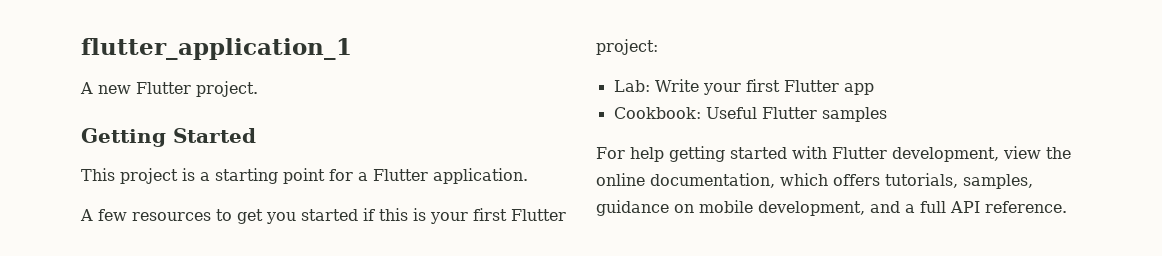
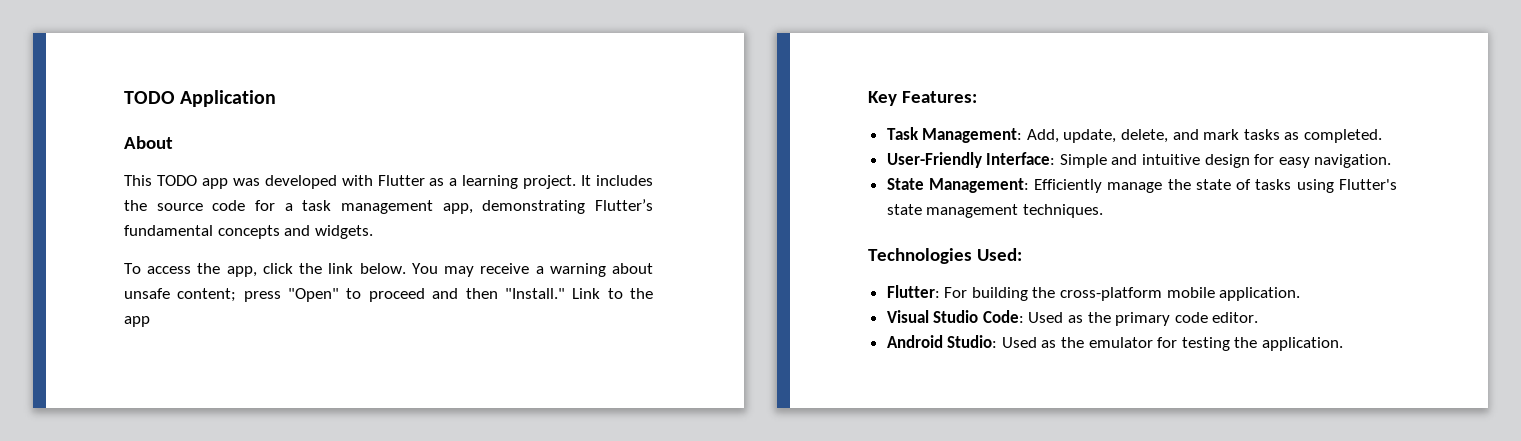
[81,38,352,60] [80,81,258,97] [81,128,256,147] [81,168,528,184] [80,208,566,224] [596,39,658,55] [613,79,874,95] [613,107,887,122] [596,146,1071,162] [596,173,1033,189] [596,200,1067,216] flutter_application_1 // A new Flutter project. // Getting Started // This project is a starting point for a Flutter application. // A few resources to get you started if this is your first Flutter project: // Lab: Write your first Flutter app // Cookbook: Useful Flutter samples // For help getting started with Flutter development, view the online documentation, which offers tutorials, samples, guidance on mobile development, and a full API reference. -> [124,90,277,107] [124,136,173,149] [124,175,653,189] [124,199,653,214] [124,225,373,239] [124,263,653,277] [124,288,654,302] [124,316,150,327] [868,91,977,106] [886,127,1383,143] [886,152,1392,168] [886,178,1397,193] [886,204,1103,218] [868,248,1022,264] [886,285,1301,301] [886,310,1259,326] [886,335,1344,351] TODO Application // About // This TODO app was developed with Flutter as a learning project. It includes the source code for a task management app, demonstrating Flutter’s fundamental concepts and widgets. // To access the app, click the link below. You may receive a warning about unsafe content; press "Open" to proceed and then "Install." Link to the app // Key Features: // Task Management: Add, update, delete, and mark tasks as completed. // User-Friendly Interface: Simple and intuitive design for easy navigation. // State Management: Efficiently manage the state of tasks using Flutter's state management techniques. // Technologies Used: // Flutter: For building the cross-platform mobile application. // Visual Studio Code: Used as the primary code editor. // Android Studio: Used as the emulator for testing the application.

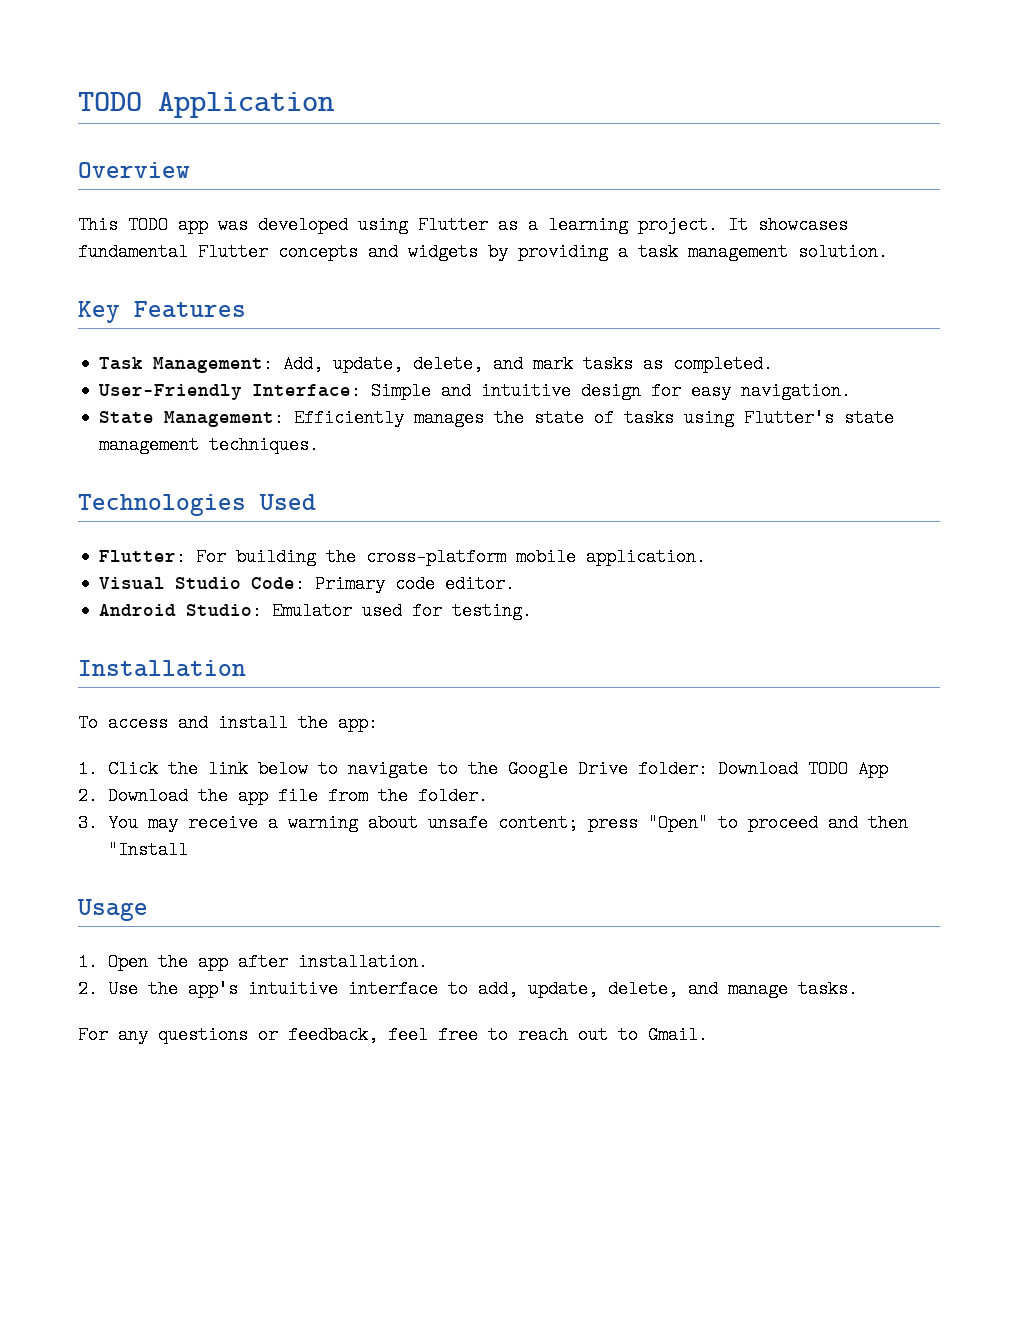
[124,136,173,149] About -> [78,162,190,178] Overview
[341,175,373,186] with -> [358,216,408,234] using
[596,175,653,186] [124,199,653,214] [124,225,373,239] [124,263,653,277] [124,288,654,302] [124,316,150,327] includes the source code for a task management app, demonstrating Flutter’s fundamental concepts and widgets. // To access the app, click the link below. You may receive a warning about unsafe content; press "Open" to proceed and then "Install." Link to the app -> [758,216,848,234] [78,243,888,261] showcases fundamental Flutter concepts and widgets by providing a task management solution.
[901,91,977,103] Features: -> [134,301,246,318] Features
[1107,182,1163,193] manage -> [414,409,485,427] manages
[976,248,1022,261] Used: -> [259,494,316,510] Used
[1028,312,1171,326] Used as the primary -> [315,575,386,593] Primary
[1001,337,1344,351] Used as the emulator for testing the application. -> [272,602,533,620] [78,660,246,677] [78,714,378,732] [78,760,888,778] [78,787,488,805] [78,814,908,832] [107,841,188,859] [77,899,148,921] [78,953,428,971] [78,980,858,998] [78,1026,708,1044] Emulator used for testing. // Installation // To access and install the app: // 1. Click the link below to navigate to the Google Drive folder: Download TODO App // 2. Download the app file from the folder. // 3. You may receive a warning about unsafe content; press "Open" to proceed and then "Install // Usage // 1. Open the app after installation. // 2. Use the app's intuitive interface to add, update, delete, and manage tasks. // For any questions or feedback, feel free to reach out to Gmail.

